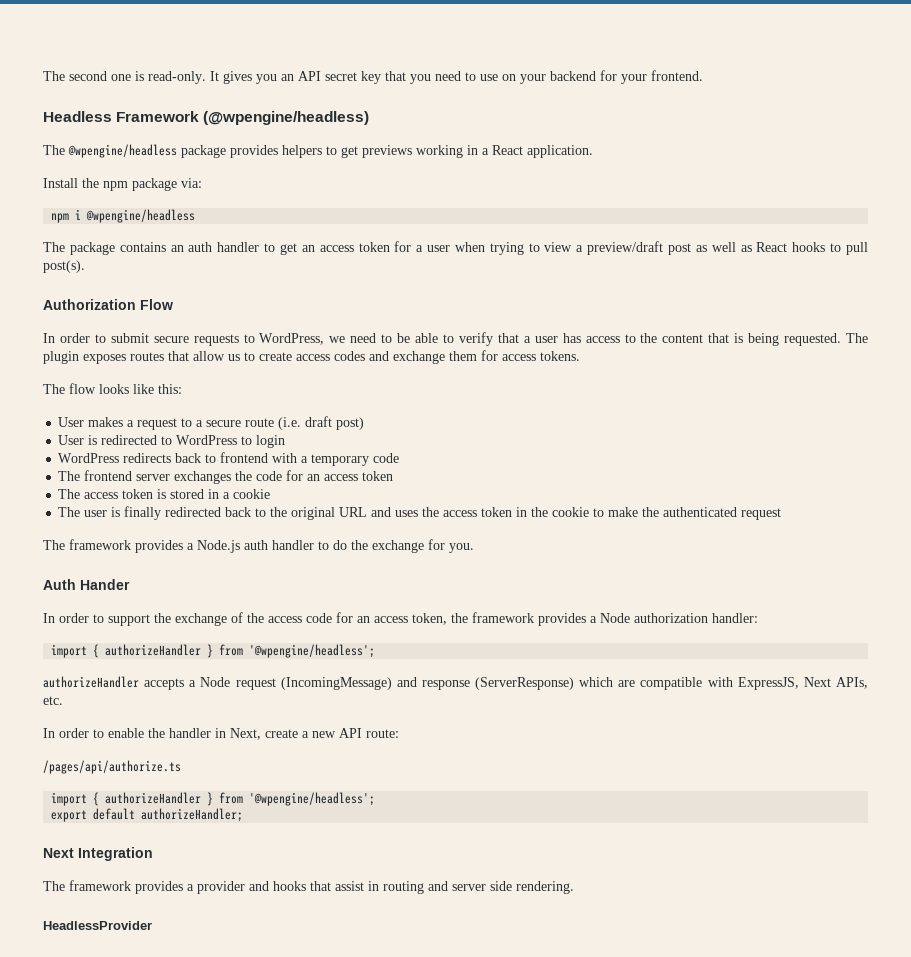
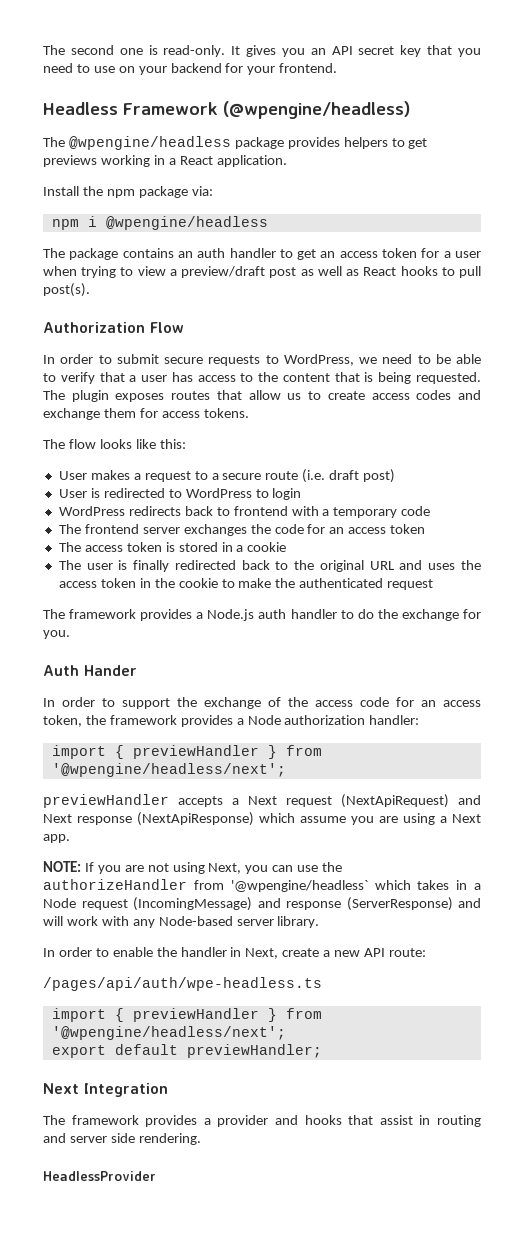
[105,644,376,658] [43,676,185,690] authorizeHandler } from '@wpengine/headless'; // authorizeHandler accepts -> [132,745,322,759] [51,763,286,777] [43,794,481,808] [43,812,481,826] [43,834,70,843] [43,861,343,874] [43,879,468,892] previewHandler } from '@wpengine/headless/next'; // previewHandler accepts a Next request (NextApiRequest) and Next response (NextApiResponse) which assume you are using a Next app. // NOTE: If you are not using Next, you can use the authorizeHandler from '@wpengine/headless` which takes in
[579,677,868,690] [43,696,63,705] which are compatible with ExpressJS, Next APIs, etc. -> [458,898,481,908] [43,916,320,928] and will work with any Node-based server library.
[43,760,181,774] [51,792,376,806] /pages/api/authorize.ts // import { authorizeHandler } from '@wpengine/headless'; -> [43,977,322,991] [51,1008,322,1022] [51,1026,286,1040] /pages/api/auth/wpe-headless.ts // import { previewHandler } from '@wpengine/headless/next';
[141,808,244,822] authorizeHandler; -> [186,1044,322,1058] previewHandler;

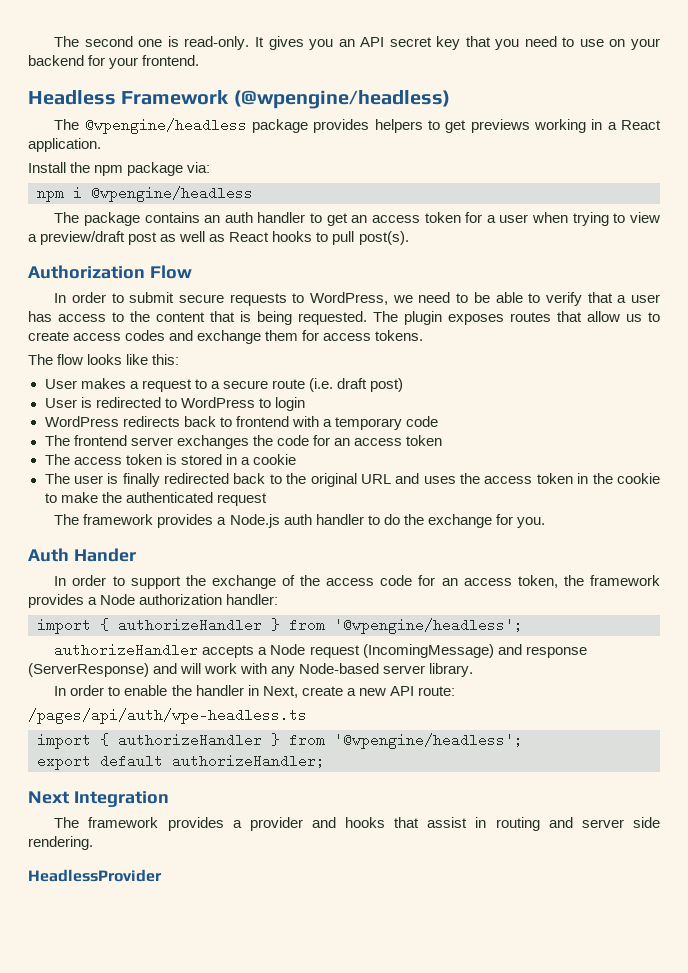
[132,745,322,759] [51,763,286,777] [43,794,481,808] [43,812,481,826] [43,834,70,843] [43,861,343,874] [43,879,468,892] previewHandler } from '@wpengine/headless/next'; // previewHandler accepts a Next request (NextApiRequest) and Next response (NextApiResponse) which assume you are using a Next app. // NOTE: If you are not using Next, you can use the authorizeHandler from '@wpengine/headless` which takes in -> [118,618,523,634] [54,643,255,658] authorizeHandler } from '@wpengine/headless'; // authorizeHandler accepts
[132,1008,322,1022] [51,1026,286,1040] previewHandler } from '@wpengine/headless/next'; -> [118,733,523,749] authorizeHandler } from '@wpengine/headless';
[186,1044,322,1058] previewHandler; -> [172,754,325,768] authorizeHandler;

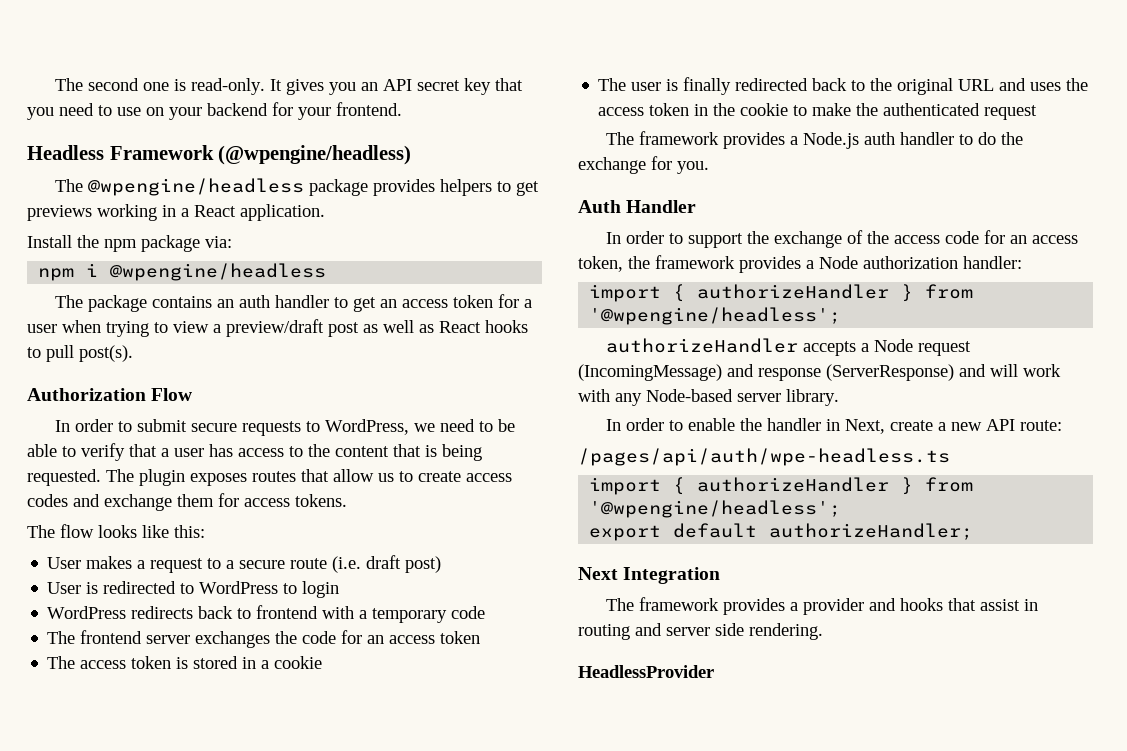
[73,548,136,562] Hander -> [626,200,697,213] Handler

